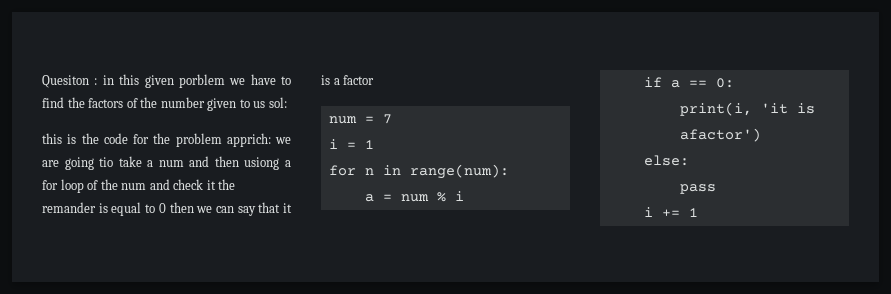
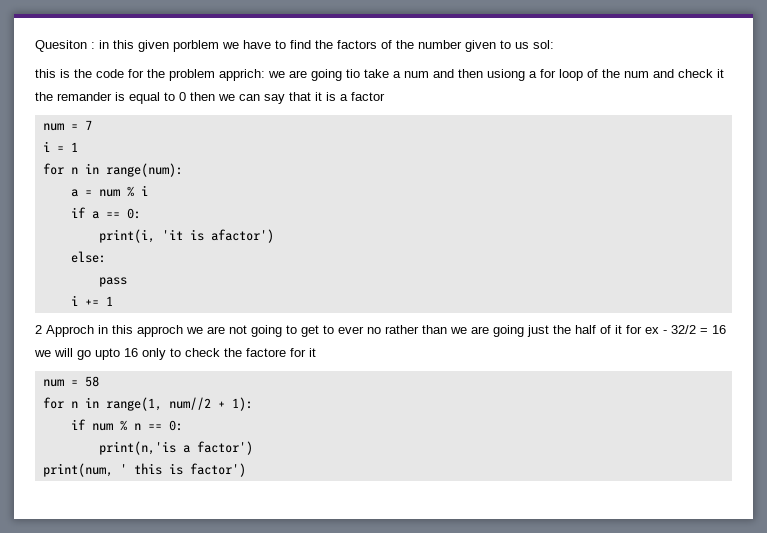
(698, 212) none -> [35,325,726,337] [34,348,316,360] [42,376,99,387] [42,397,253,411] [70,419,183,431] [98,441,253,455] [42,463,246,477] // 2 Approch in this approch we are not going to get to ever no rather than we are going just the half of it for ex - 32/2 = 16 we will go upto 16 only to check the factore for it // num = 58 // for n in range(1, num//2 + 1): // if num % n == 0: // print(n,'is a factor') // print(num, ' this is factor')

